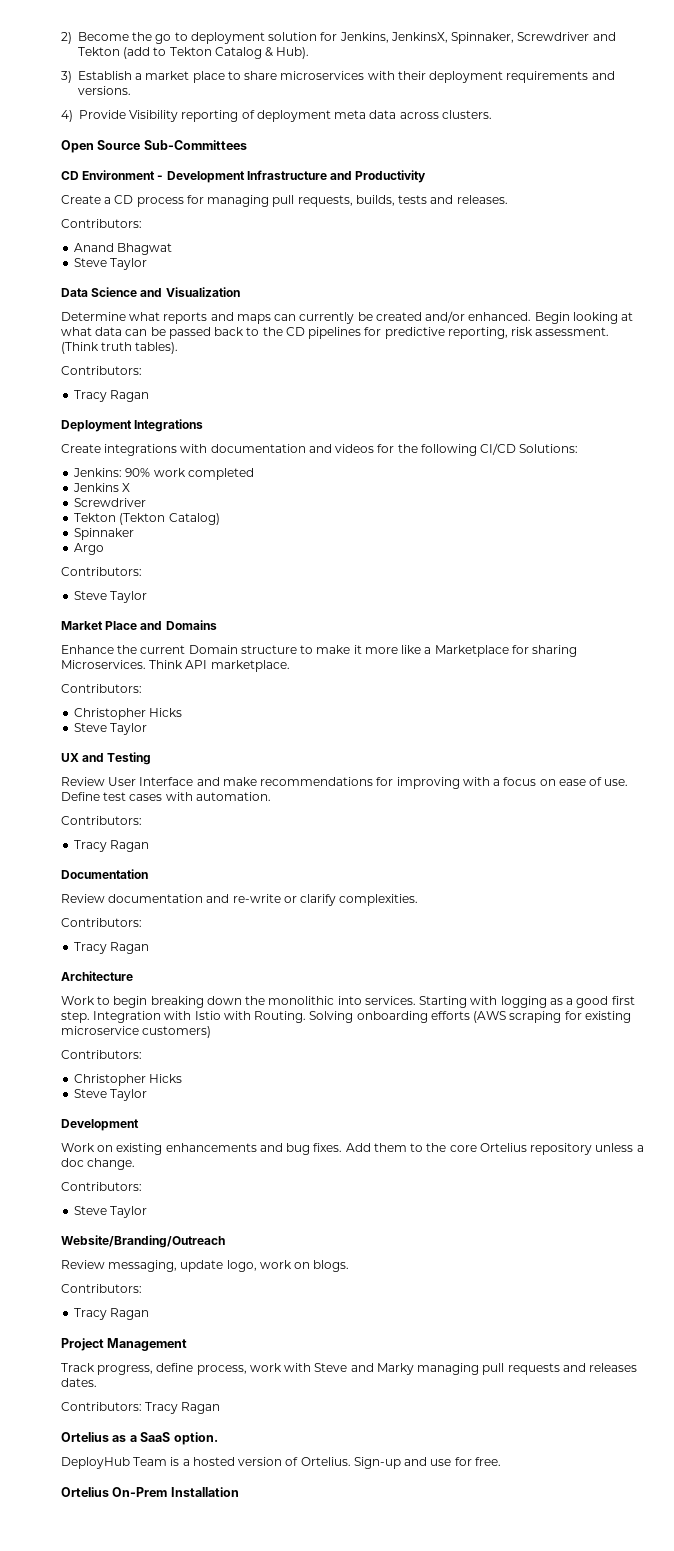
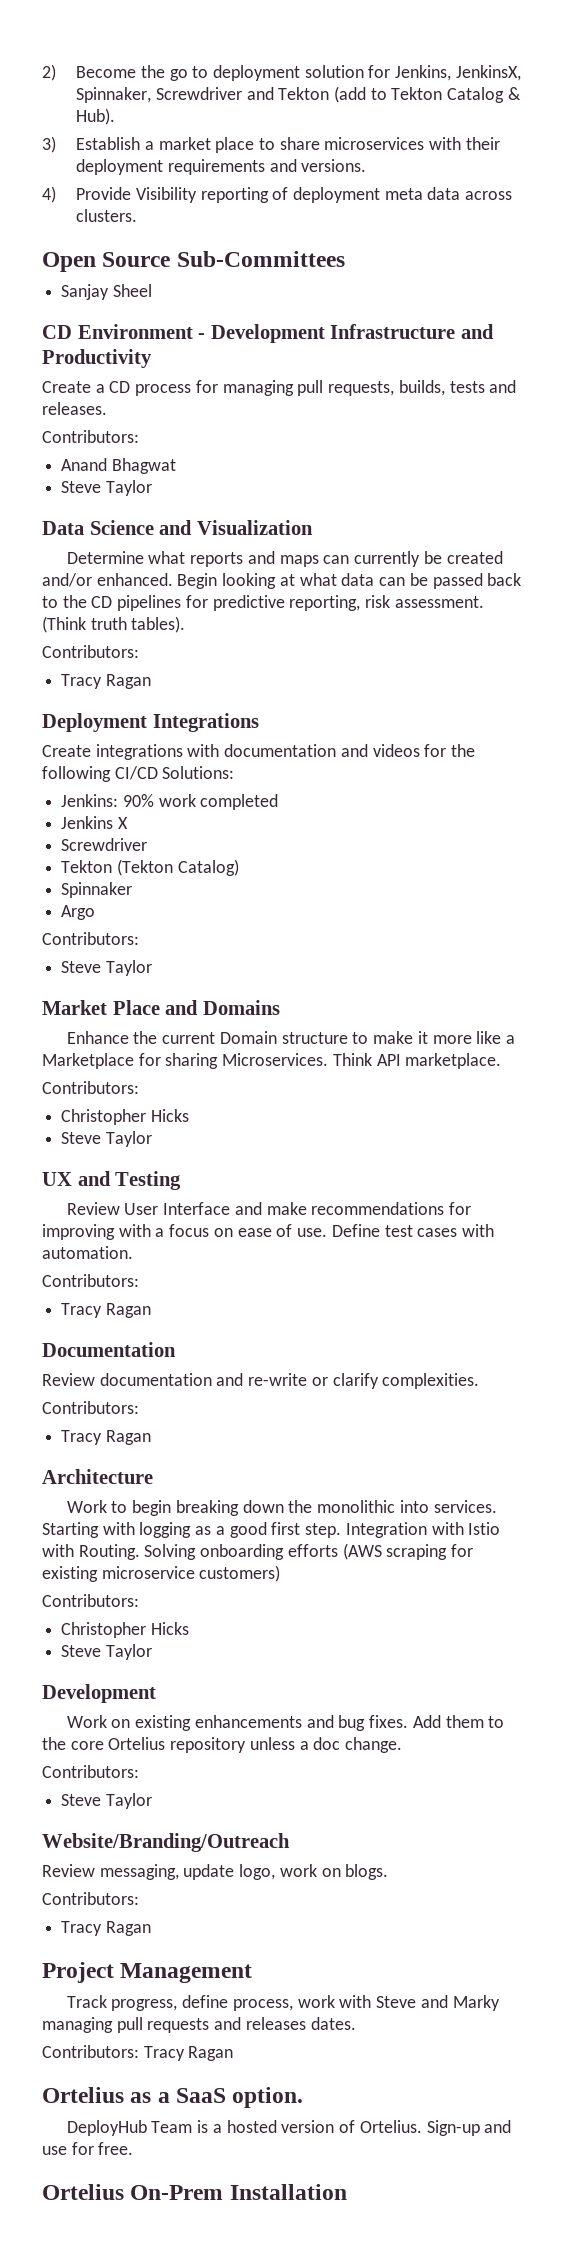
(247, 145) none -> [61,284,152,300] // Sanjay Sheel

